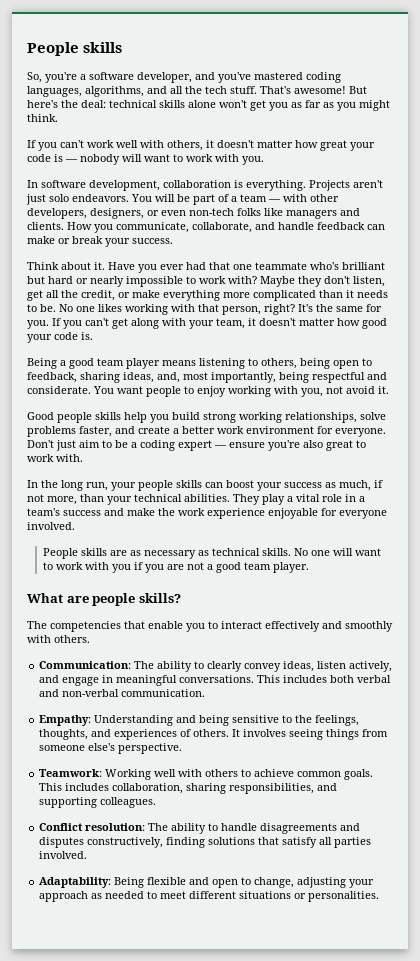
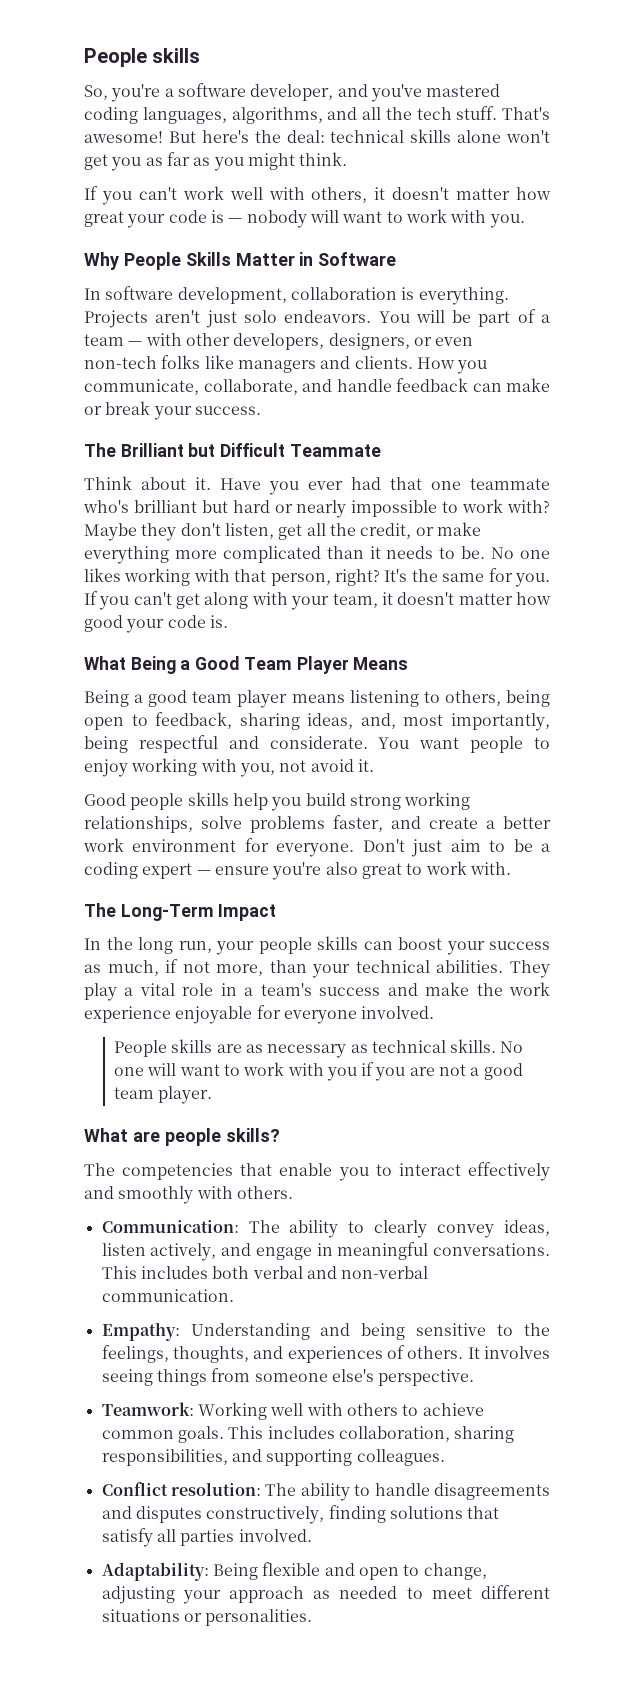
(264, 160) none -> [84,252,397,270] // Why People Skills Matter in Software
(173, 241) none -> [84,443,381,457] // The Brilliant but Difficult Teammate
(93, 336) none -> [84,656,409,674] // What Being a Good Team Player Means
(83, 458) none -> [84,903,277,921] // The Long-Term Impact

